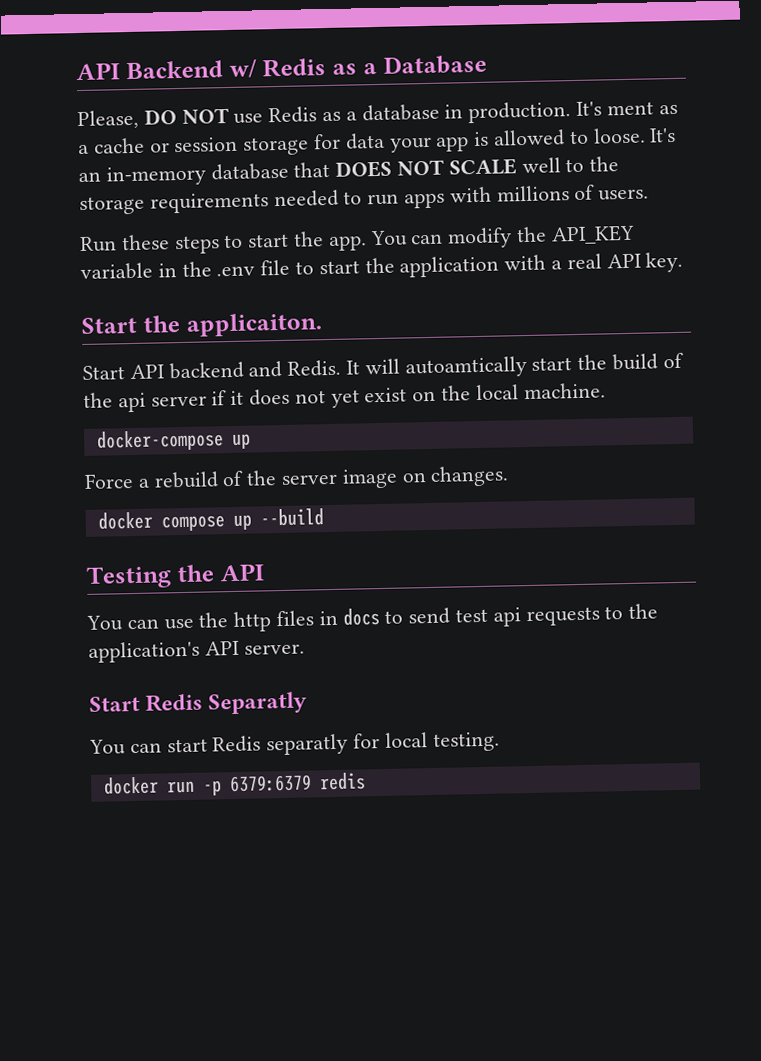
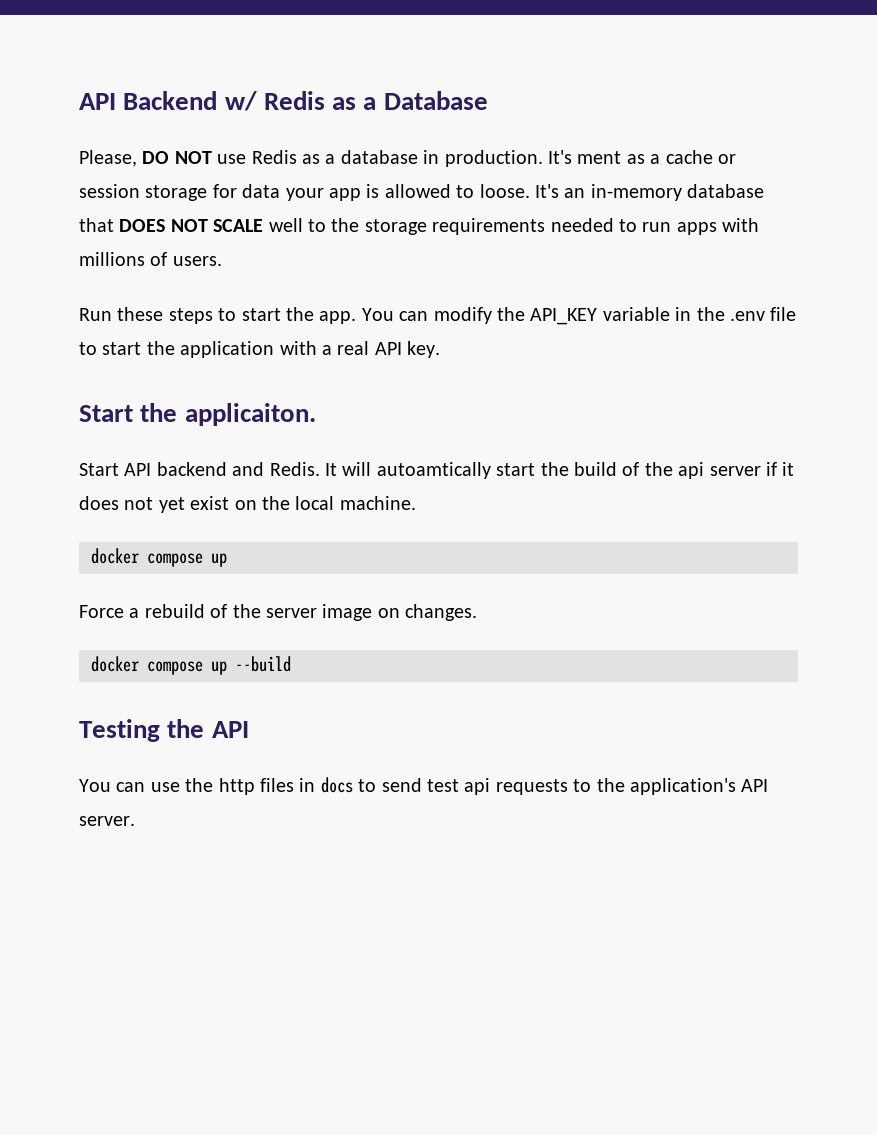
[95,429,224,452] docker-compose -> [91,548,203,567] docker compose
[89,691,308,715] [89,731,500,756] [102,772,366,796] // Start Redis Separatly // You can start Redis separatly for local testing. // docker run -p 6379:6379 redis -> (135, 821) none

